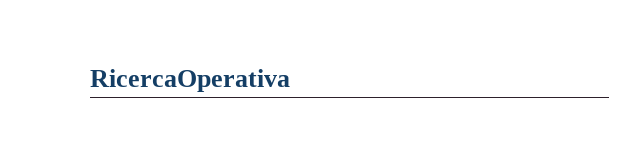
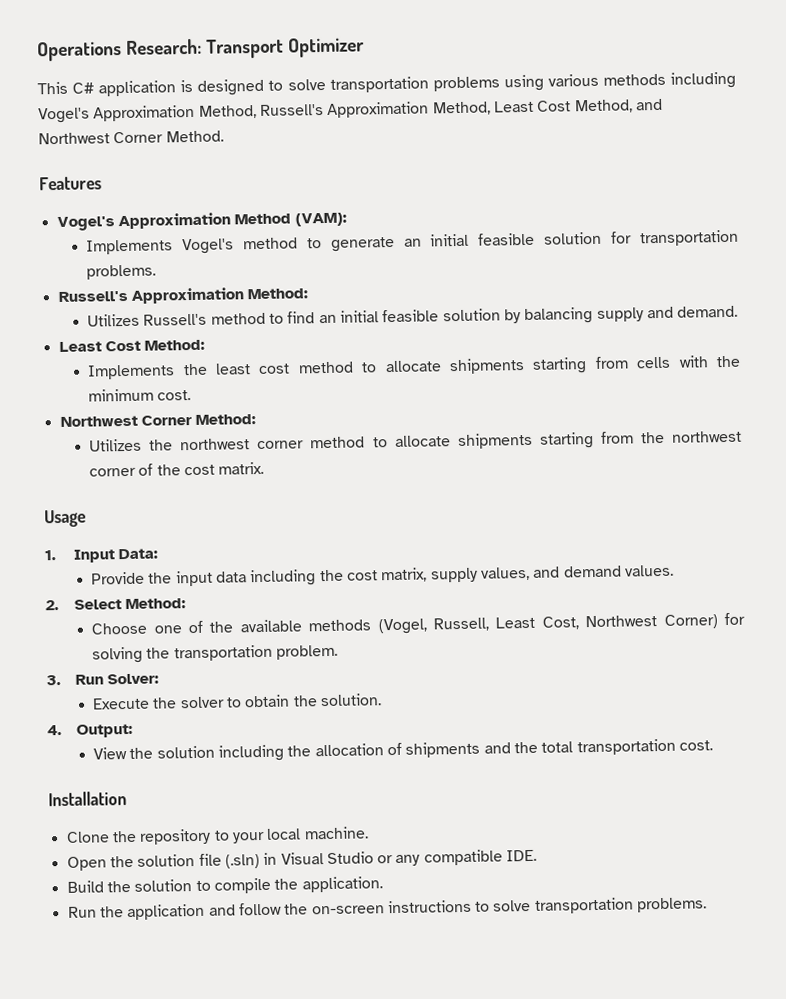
[90,69,290,92] RicercaOperativa -> [37,37,366,62] [37,71,736,97] [38,98,663,124] [38,130,224,145] [39,176,102,191] [56,212,347,232] [86,229,739,255] [86,264,157,280] [57,287,309,304] [87,305,739,327] [58,339,206,353] [87,355,741,380] [88,388,192,402] [59,414,257,427] [89,430,742,452] [89,461,265,477] [44,509,86,528] [44,548,158,563] [91,564,674,587] [45,598,186,611] [91,612,745,635] [92,644,339,664] [46,673,159,686] [92,693,383,710] [47,723,133,738] [93,738,713,762] [48,791,127,807] [65,826,369,845] [66,849,538,871] [66,876,383,894] [67,897,708,921] Operations Research: Transport Optimizer // This C# application is designed to solve transportation problems using various methods including Vogel's Approximation Method, Russell's Approximation Method, Least Cost Method, and Northwest Corner Method. // Features // Vogel's Approximation Method (VAM): // Implements Vogel's method to generate an initial feasible solution for transportation problems. // Russell's Approximation Method: // Utilizes Russell's method to find an initial feasible solution by balancing supply and demand. // Least Cost Method: // Implements the least cost method to allocate shipments starting from cells with the minimum cost. // Northwest Corner Method: // Utilizes the northwest corner method to allocate shipments starting from the northwest corner of the cost matrix. // Usage // 1. Input Data: // Provide the input data including the cost matrix, supply values, and demand values. // 2. Select Method: // Choose one of the available methods (Vogel, Russell, Least Cost, Northwest Corner) for solving the transportation problem. // 3. Run Solver: // Execute the solver to obtain the solution. // 4. Output: // View the solution including the allocation of shipments and the total transportation cost. // Installation // Clone the repository to your local machine. // Open the solution file (.sln) in Visual Studio or any compatible IDE. // Build the solution to compile the application. // Run the application and follow the on-screen instructions to solve transportation problems.

